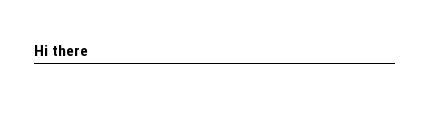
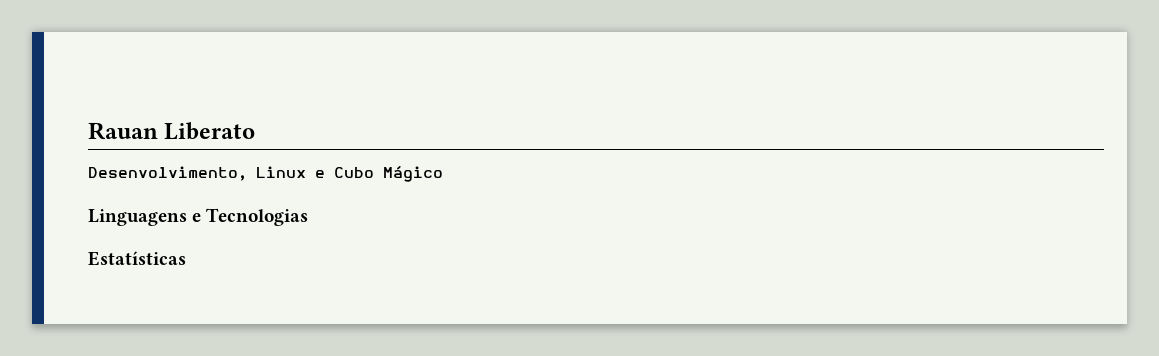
[34,45,89,56] Hi there -> [88,122,256,140] [88,166,443,182] [88,208,309,226] [88,251,186,266] Rauan Liberato // Desenvolvimento, Linux e Cubo Mágico // Linguagens e Tecnologias // Estatísticas

